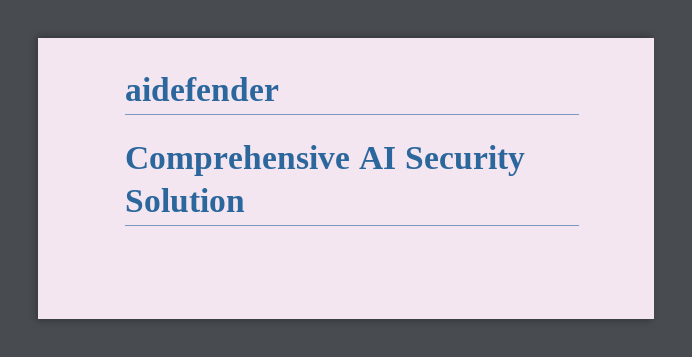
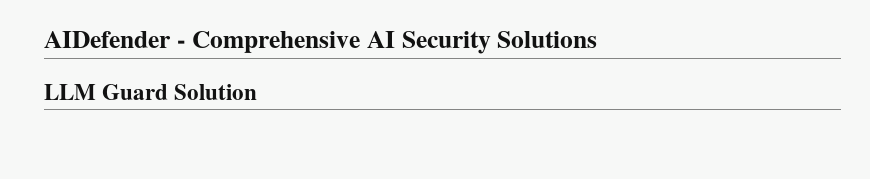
[125,77,279,101] aidefender // -> [44,31,185,48] AIDefender -
(526, 160) none -> [497,31,598,48] [44,84,169,100] Solutions // LLM Guard

